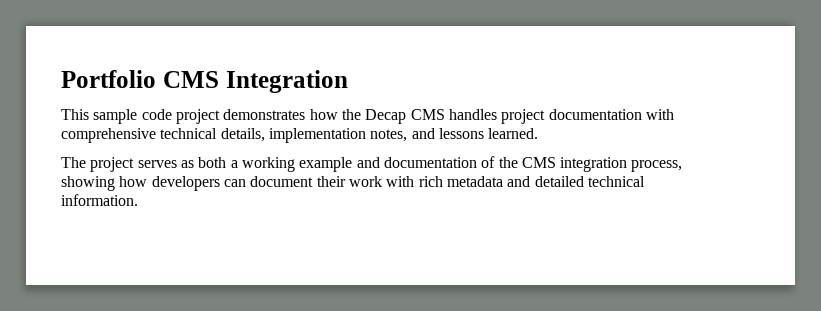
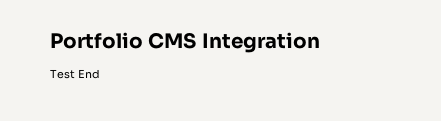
[61,109,674,124] [61,128,539,143] [61,156,683,172] [61,176,645,191] [61,194,138,206] This sample code project demonstrates how the Decap CMS handles project documentation with comprehensive technical details, implementation notes, and lessons learned. // The project serves as both a working example and documentation of the CMS integration process, showing how developers can document their work with rich metadata and detailed technical information. -> [50,69,100,79] Test End

